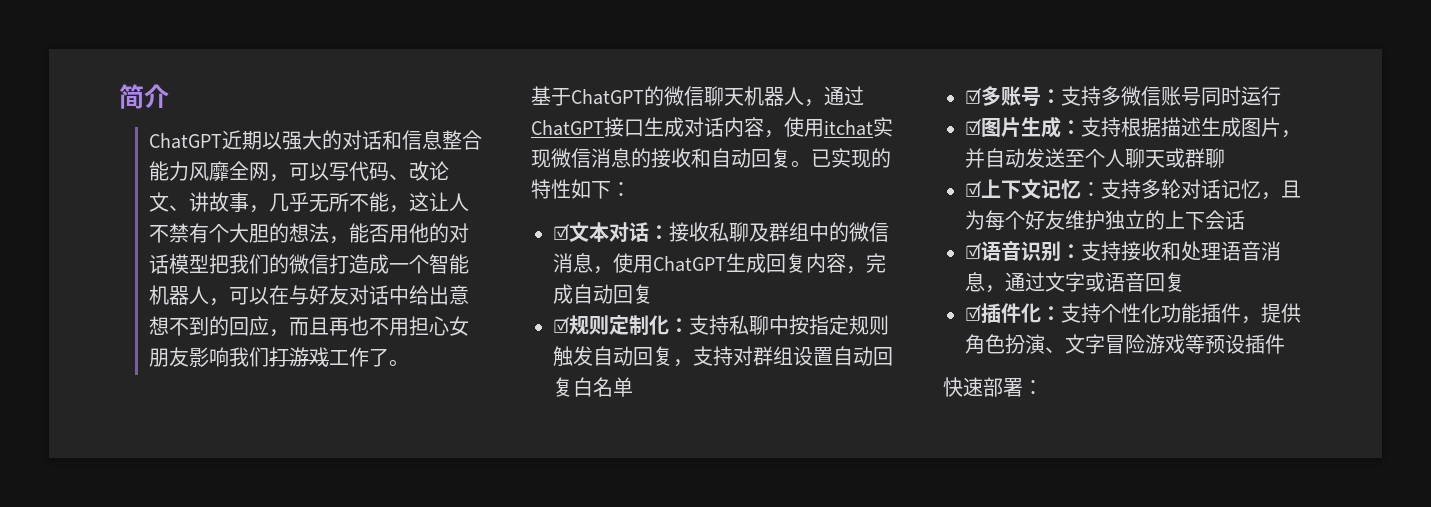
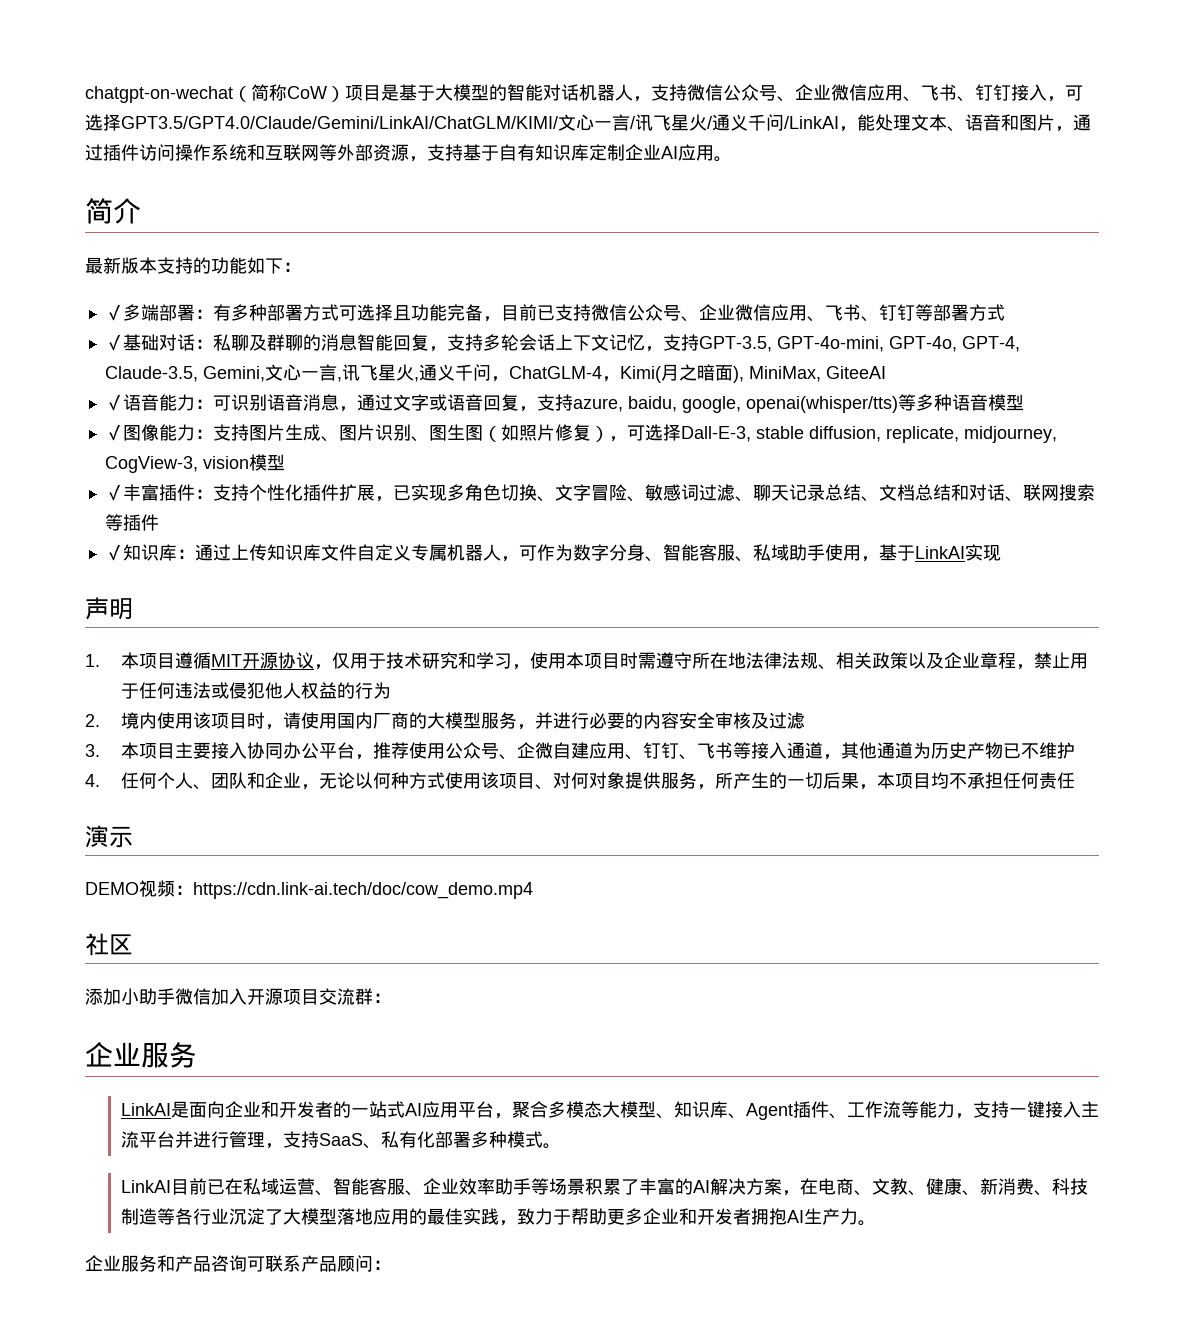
[119,84,169,109] [149,130,483,150] [149,161,450,182] [149,192,470,213] [149,223,470,244] [149,254,470,274] [149,285,470,306] [149,316,470,337] [149,347,410,367] [531,86,864,107] [531,117,893,138] [531,148,891,168] [531,179,631,199] [553,222,889,242] [553,253,886,274] [553,284,653,304] [553,315,889,335] [553,346,893,367] [553,377,633,397] [965,86,1281,107] [965,116,1301,138] [965,148,1225,168] [965,179,1301,200] [965,210,1245,231] [965,241,1221,262] 简介 // ChatGPT近期以强大的对话和信息整合能力风靡全网，可以写代码、改论文、讲故事，几乎无所不能，这让人不禁有个大胆的想法，能否用他的对话模型把我们的微信打造成一个智能机器人，可以在与好友对话中给出意想不到的回应，而且再也不用担心女朋友影响我们打游戏工作了。 // 基于ChatGPT的微信聊天机器人，通过ChatGPT接口生成对话内容，使用itchat实现微信消息的接收和自动回复。已实现的特性如下： // ☑文本对话：接收私聊及群组中的微信消息，使用ChatGPT生成回复内容，完成自动回复 // ☑规则定制化：支持私聊中按指定规则触发自动回复，支持对群组设置自动回复白名单 // ☑多账号：支持多微信账号同时运行 // ☑图片生成：支持根据描述生成图片，并自动发送至个人聊天或群聊 // ☑上下文记忆：支持多轮对话记忆，且为每个好友维护独立的上下会话 // ☑语音识别：支持接收和处理 -> [85,84,1083,103] [85,114,1091,132] [85,144,732,162] [85,198,141,224] [85,257,301,274] [104,304,1005,322] [104,334,1020,352] [104,364,886,383] [104,394,267,411] chatgpt-on-wechat（简称CoW）项目是基于大模型的智能对话机器人，支持微信公众号、企业微信应用、飞书、钉钉接入，可选择GPT3.5/GPT4.0/Claude/Gemini/LinkAI/ChatGLM/KIMI/文心一言/讯飞星火/通义千问/LinkAI，能处理文本、语音和图片，通过插件访问操作系统和互联网等外部资源，支持基于自有知识库定制企业AI应用。 // 简介 // 最新版本支持的功能如下： // ✓多端部署：有多种部署方式可选择且功能完备，目前已支持微信公众号、企业微信应用、飞书、钉钉等部署方式 // ✓基础对话：私聊及群聊的消息智能回复，支持多轮会话上下文记忆，支持GPT-3.5, GPT-4o-mini, GPT-4o, GPT-4, Claude-3.5, Gemini,文心一言,讯飞星火,通义千问，ChatGLM-4，Kimi(月之暗面), MiniMax, GiteeAI // ✓语音能力：可识别
[965,303,1301,324] [965,334,1285,354] [943,377,1023,397] // ☑插件化：支持个性化功能插件，提供角色扮演、文字冒险游戏等预设插件 // 快速部署 -> [518,394,1024,413] [104,424,1057,443] [104,454,285,473] [104,484,1095,502] [104,514,159,531] [104,544,1001,562] [85,597,133,620] [85,652,1088,670] [120,682,391,699] [85,712,805,730] [85,742,1075,760] [85,772,1075,790] [85,825,133,848] [85,880,533,899] [85,933,133,956] [85,988,391,1005] [85,1042,197,1068] [120,1101,1099,1120] [120,1131,561,1149] [120,1178,1088,1196] [120,1208,876,1226] [85,1255,373,1272] ，支持azure, baidu, google, openai(whisper/tts)等多种语音模型 // ✓图像能力：支持图片生成、图片识别、图生图（如照片修复），可选择Dall-E-3, stable diffusion, replicate, midjourney, CogView-3, vision模型 // ✓丰富插件：支持个性化插件扩展，已实现多角色切换、文字冒险、敏感词过滤、聊天记录总结、文档总结和对话、联网搜索等插件 // ✓知识库：通过上传知识库文件自定义专属机器人，可作为数字分身、智能客服、私域助手使用，基于LinkAI实现 // 声明 // 1.本项目遵循MIT开源协议，仅用于技术研究和学习，使用本项目时需遵守所在地法律法规、相关政策以及企业章程，禁止用于任何违法或侵犯他人权益的行为 // 2.境内使用该项目时，请使用国内厂商的大模型服务，并进行必要的内容安全审核及过滤 // 3.本项目主要接入协同办公平台，推荐使用公众号、企微自建应用、钉钉、飞书等接入通道，其他通道为历史产物已不维护 // 4.任何个人、团队和企业，无论以何种方式使用该项目、对何对象提供服务，所产生的一切后果，本项目均不承担任何责任 // 演示 // DEMO视频：https://cdn.link-ai.tech/doc/cow_demo.mp4 // 社区 // 添加小助手微信加入开源项目交流群： // 企业服务 // LinkAI是面向企业和开发者的一站式AI应用平台，聚合多模态大模型、知识库、Agent插件、工作流等能力，支持一键接入主流平台并进行管理，支持SaaS、私有化部署多种模式。 // LinkAI目前已在私域运营、智能客服、企业效率助手等场景积累了丰富的AI解决方案，在电商、文教、健康、新消费、科技制造等各行业沉淀了大模型落地应用的最佳实践，致力于帮助更多企业和开发者拥抱AI生产力。 // 企业服务和产品咨询可联系产品顾问

